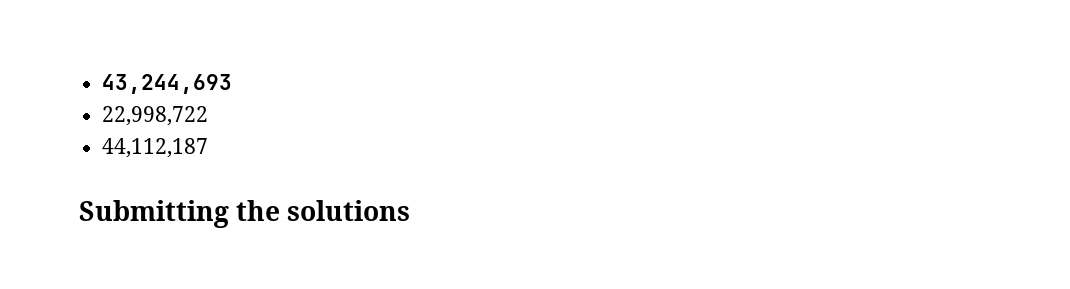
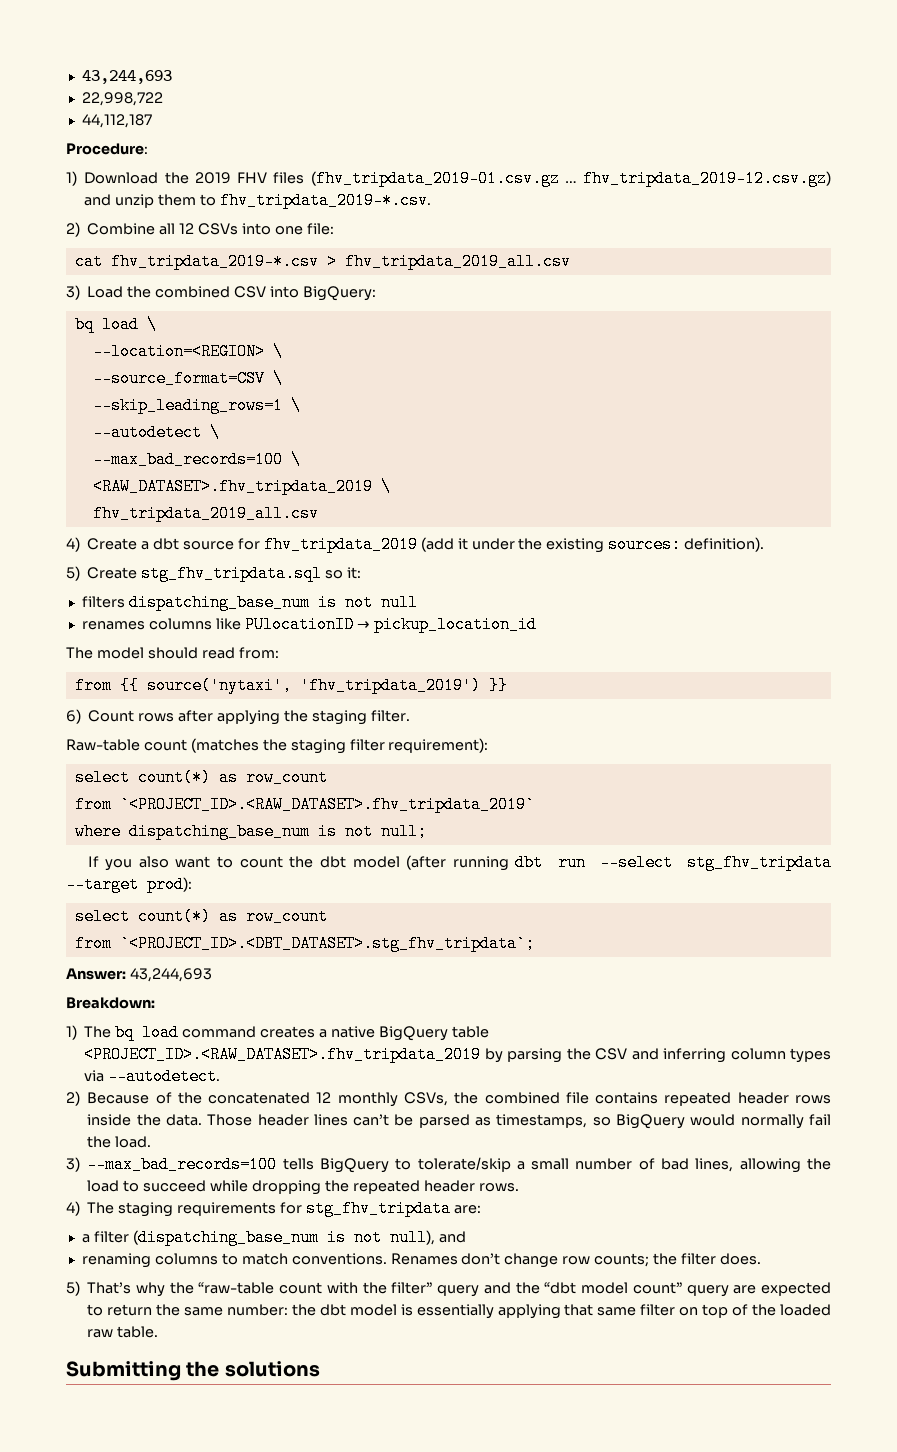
(209, 148) none -> [66,143,148,155] [66,170,831,187] [84,192,431,209] [66,222,334,237] [74,253,571,270] [66,285,376,301] [74,316,157,333] [92,343,283,360] [92,370,283,387] [92,397,301,414] [92,424,220,441] [92,451,301,468] [92,478,391,495] [92,505,319,522] [66,536,765,553] [66,565,361,582] [81,594,418,611] [81,616,537,633] [66,647,279,659] [74,677,508,694] [66,709,410,725] [66,738,489,754] [74,769,328,786] [74,796,535,813] [74,823,427,840] [87,854,832,871] [66,876,192,893] [74,908,328,925] [74,935,535,952] [66,968,212,982] [66,997,155,1009] [66,1024,489,1041] [84,1046,831,1063] [84,1068,221,1085] [66,1091,832,1107] [87,1114,832,1129] [87,1136,152,1148] [66,1156,831,1173] [87,1180,519,1195] [66,1200,481,1217] [81,1229,466,1246] [81,1253,761,1268] [66,1281,831,1297] [87,1304,831,1319] [87,1326,159,1338] // Procedure: // 1) Download the 2019 FHV files (fhv_tripdata_2019-01.csv.gz … fhv_tripdata_2019-12.csv.gz) and unzip them to fhv_tripdata_2019-*.csv. // 2) Combine all 12 CSVs into one file: // cat fhv_tripdata_2019-*.csv > fhv_tripdata_2019_all.csv // 3) Load the combined CSV into BigQuery: // bq load \ // --location=<REGION> \ // --source_format=CSV \ // --skip_leading_rows=1 \ // --autodetect \ // --max_bad_records=100 \ // <RAW_DATASET>.fhv_tripdata_2019 \ // fhv_tripdata_2019_all.csv // 4) Create a dbt source for fhv_tripdata_2019 (add it under the existing sources: definition). // 5) Create stg_fhv_tripdata.sql so it: // filters dispatching_base_num is not null // renames columns like PUlocationID → pickup_location_id // The model should read from: // from {{ source('nytaxi', 'fhv_tripdata_2019') }} // 6) Count rows after applying the staging filter. // Raw-table count (matches the staging filter requirement): // select count(*) as row_count // from `<PROJECT_ID>.<RAW_DATASET>.fhv_tripdata_2019` // where dispatching_base_num is not null; // If you also want to count the dbt model (after running dbt run --select stg_fhv_tripdata --target prod): // select count(*) as row_count // from `<PROJECT_ID>.<DBT_DATASET>.stg_fhv_tripdata`; // Answer: 43,244,693 // Breakdown: // 1) The bq load command creates a native BigQuery table <PROJECT_ID>.<RAW_DATASET>.fhv_tripdata_2019 by parsing the CSV and inferring column types via --autodetect. // 2) Because of the concatenated 12 monthly CSVs, the combined file contains repeated header rows inside the data. Those header lines can’t be parsed as timestamps, so BigQuery would normally fail the load. // 3) --max_bad_records=100 tells BigQuery to tolerate/skip a small number of bad lines, allowing the load to succeed while dropping the repeated header rows. // 4) The staging requirements for stg_fhv_tripdata are: // a filter (dispatching_base_num is not null), and // renaming columns to match conventions. Renames don’t change row counts; the filter does. // 5) That’s why the “raw-table count with the filter” query and the “dbt model count” query are expected to return the same number: the dbt model is essentially applying that same filter on top of the loaded raw table.

